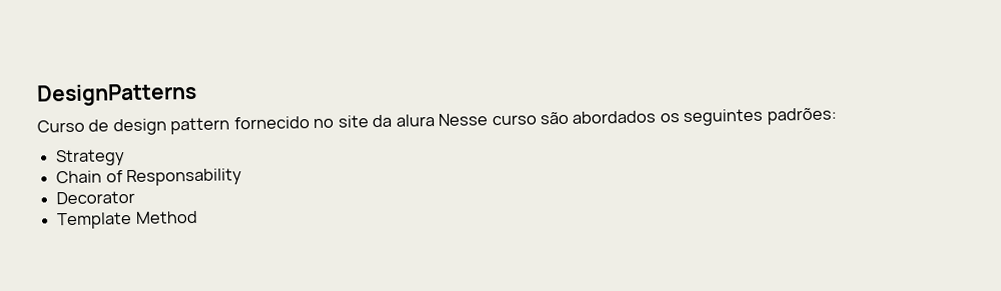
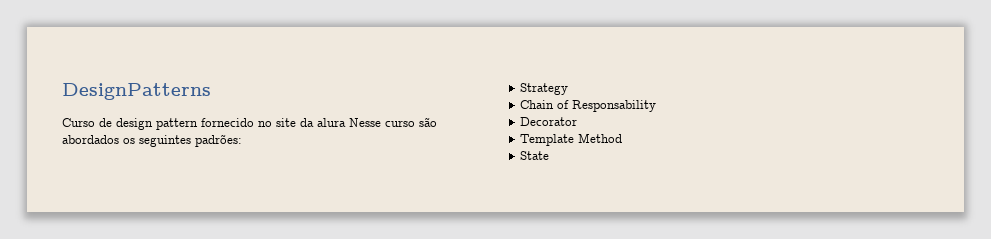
(198, 217) none -> [520,151,550,160] // State

